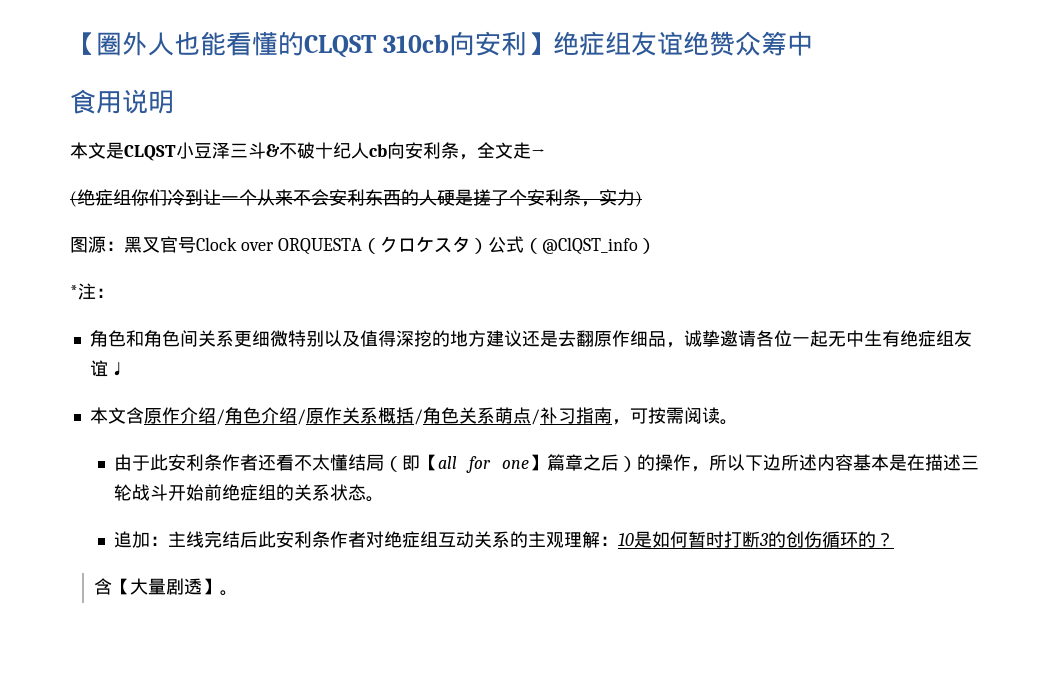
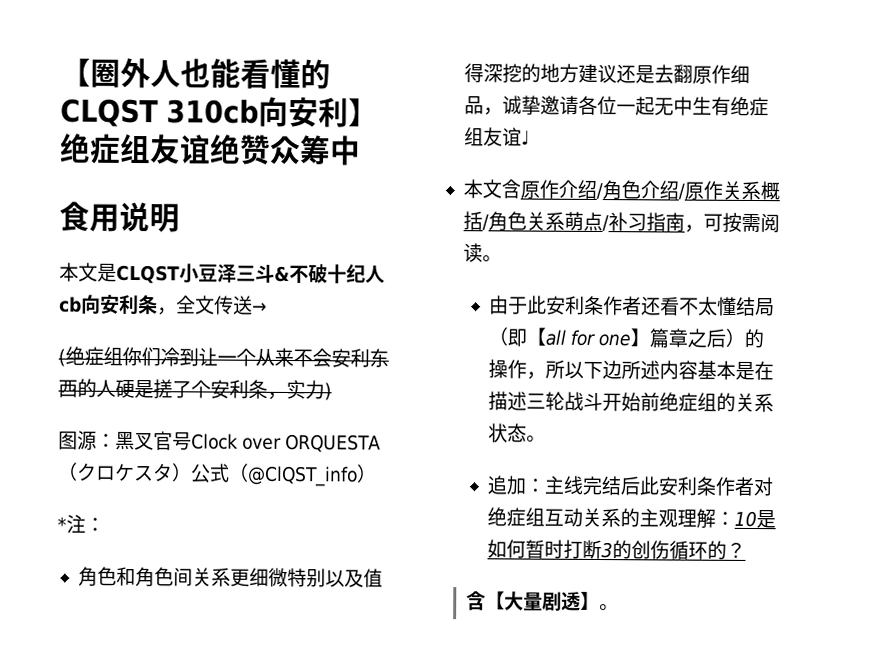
[513,142,531,159] 走 -> [214,295,253,315] 传送

